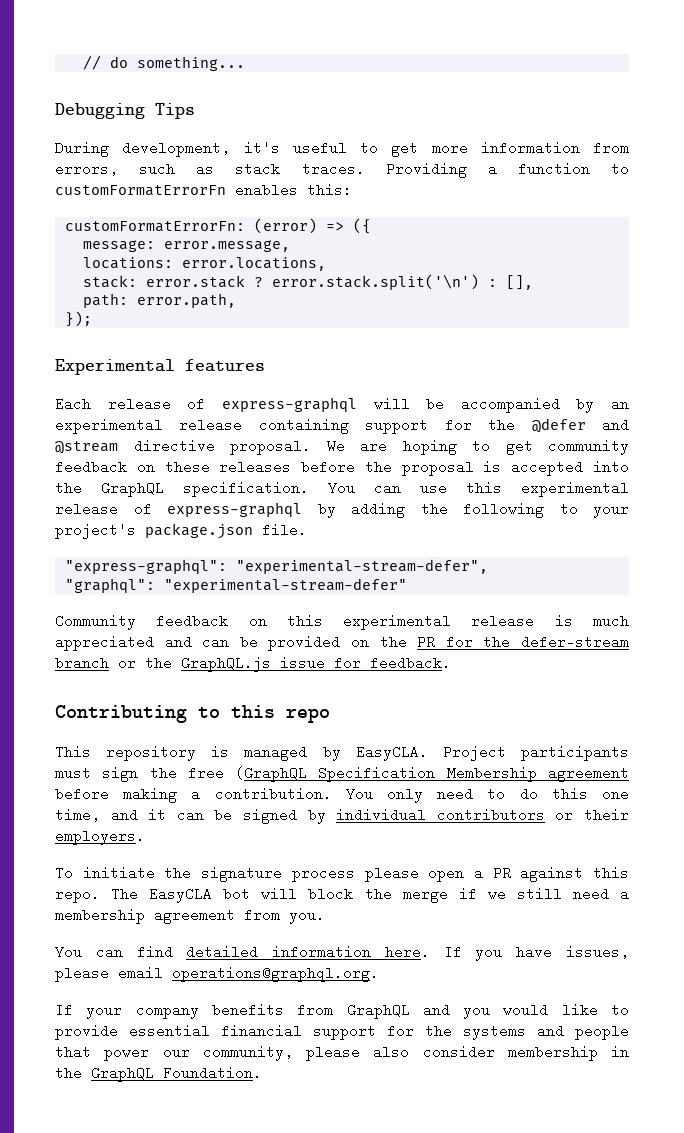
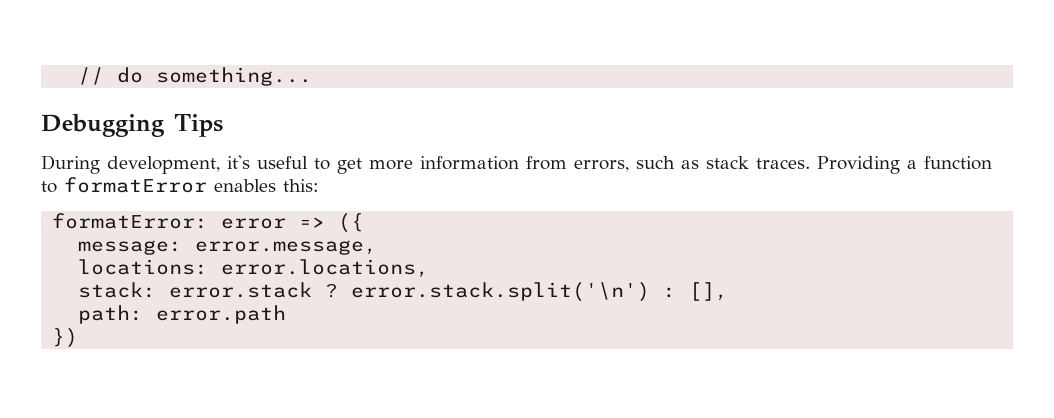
[55,185,226,196] customFormatErrorFn -> [64,177,207,193] formatError
[64,218,317,234] customFormatErrorFn: (error) -> [52,213,287,229] formatError: error
[136,293,236,308] [64,311,92,327] [55,359,265,375] [55,397,629,413] [55,418,630,434] [55,439,629,455] [55,460,629,476] [55,481,629,497] [55,502,629,518] [55,523,307,539] [64,559,488,574] [64,578,407,593] [55,614,629,630] [55,635,630,651] [55,656,451,672] [55,705,330,723] [55,745,629,761] [55,766,629,782] [55,787,629,803] [55,808,630,824] [55,829,145,845] [55,866,629,882] [55,887,629,903] [55,908,325,924] [55,945,629,961] [55,966,379,982] [55,1003,629,1019] [55,1024,629,1040] [55,1045,629,1061] [55,1066,262,1082] error.path, // }); // Experimental features // Each release of express-graphql will be accompanied by an experimental release containing support for the @defer and @stream directive proposal. We are hoping to get community feedback on these releases before the proposal is accepted into the GraphQL specification. You can use this experimental release of express-graphql by adding the following to your project's package.json file. // "express-graphql": "experimental-stream-defer", // "graphql": "experimental-stream-defer" // Community feedback on this experimental release is much appreciated and can be provided on the PR for the defer-stream branch or the GraphQL.js issue for feedback. // Contributing to this repo // This repository is managed by EasyCLA. Project participants must sign the free (GraphQL Specification Membership agreement before making a contribution. You only need to do this one time, and it can be signed by individual contributors or their employers. // To initiate the signature process please open a PR against this repo. The EasyCLA bot will block the merge if we still need a membership agreement from you. // You can find detailed information here. If you have issues, please email operations@graphql.org. // If your company benefits from GraphQL and you would like to provide essential financial support for the systems and people that power our community, please also consider membership in the GraphQL Foundation. -> [156,305,287,324] [52,328,79,348] error.path // })

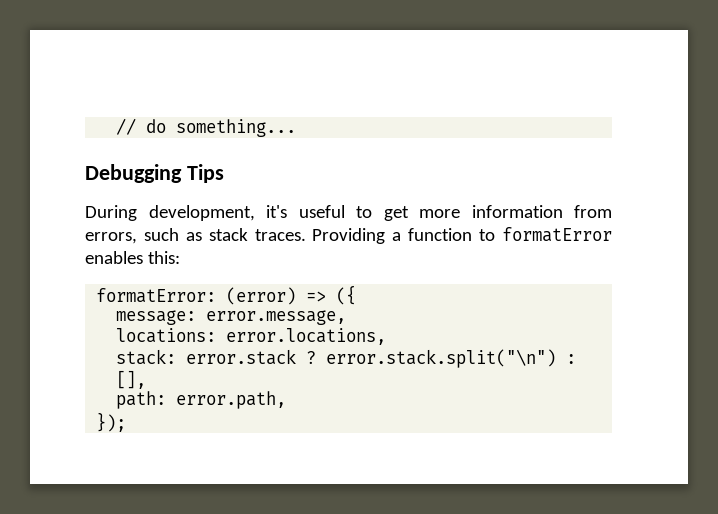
[221,218,287,229] error -> [226,287,297,305] (error)
[351,282,651,302] error.stack.split('\n') -> [326,349,557,368] error.stack.split("\n")
[156,305,287,324] [52,328,79,348] error.path // }) -> [176,391,287,409] [96,412,127,432] error.path, // });

